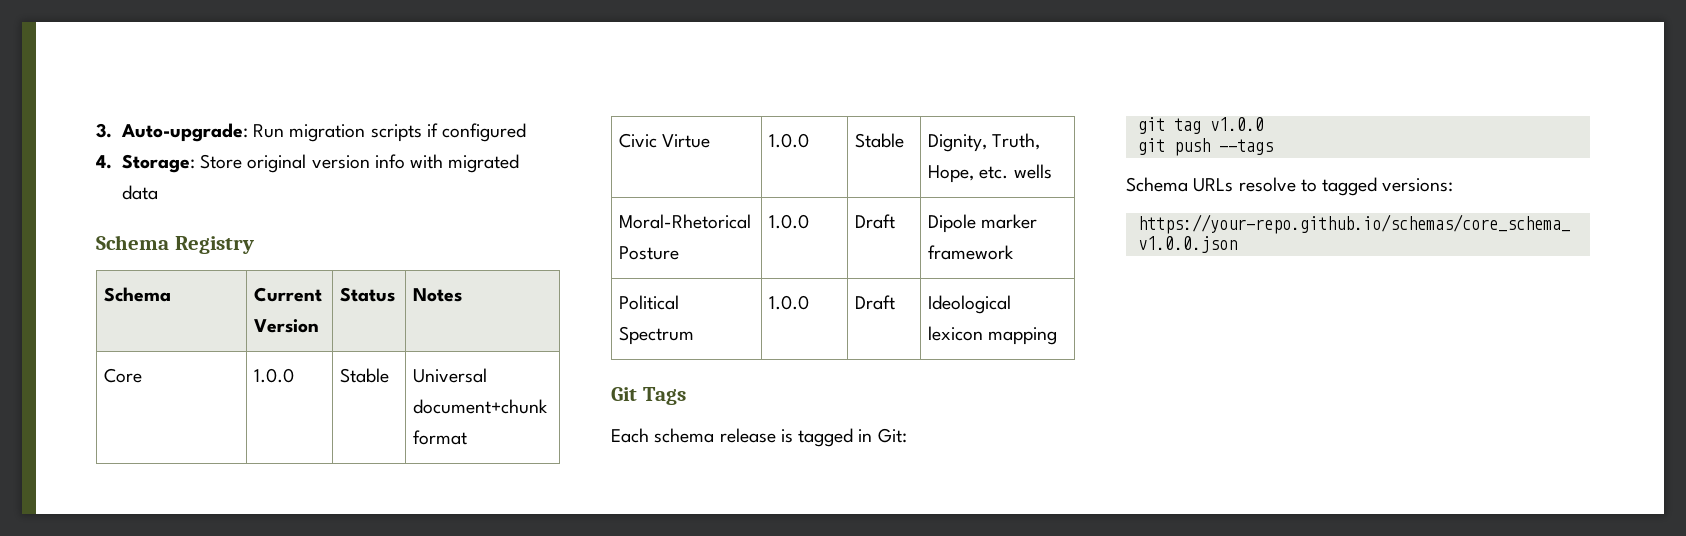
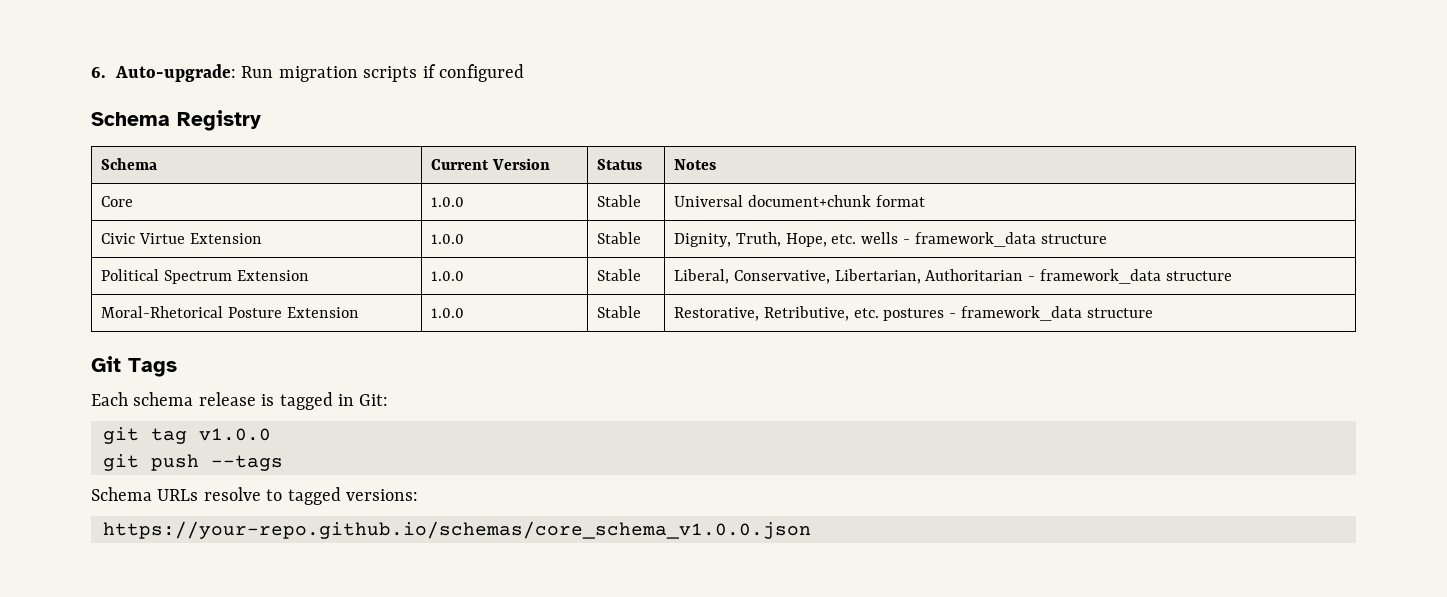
[96,123,112,138] 3. -> [91,67,106,78] 6.
[96,154,520,173] [121,185,158,200] // 4. Storage: Store original version info with migrated data -> (524, 73) none
(711, 141) none -> [189,233,262,244] Extension
(1052, 171) none -> [903,232,1107,247] [100,269,309,284] [430,271,464,281] [596,269,641,281] [673,269,1232,284] - framework_data structure // Political Spectrum Extension | 1.0.0 | Stable | Liberal, Conservative, Libertarian, Authoritarian - framework_data structure
[769,214,810,229] [855,214,896,229] [928,214,1038,233] [928,245,1015,260] [619,295,680,310] [619,326,695,345] [769,295,810,310] [855,295,896,310] [928,295,1012,314] [928,326,1058,345] | 1.0.0 | Draft | Dipole marker framework // Political Spectrum | 1.0.0 | Draft | Ideological lexicon mapping -> [286,307,359,318] [430,308,464,318] [596,306,641,318] [673,306,1153,321] Extension | 1.0.0 | Stable | Restorative, Retributive, etc. postures - framework_data structure

